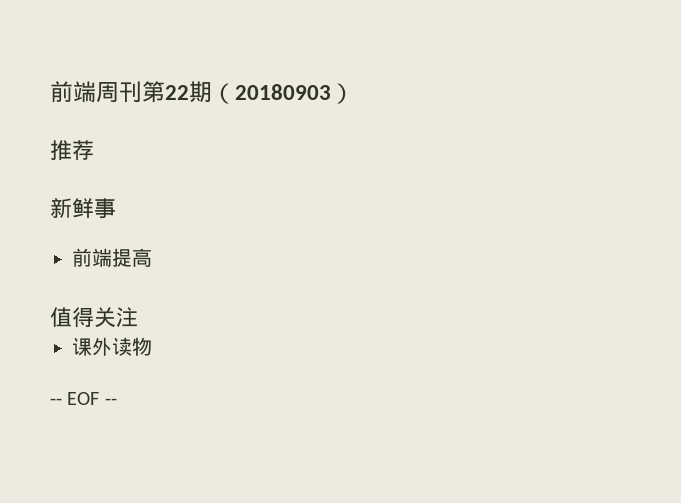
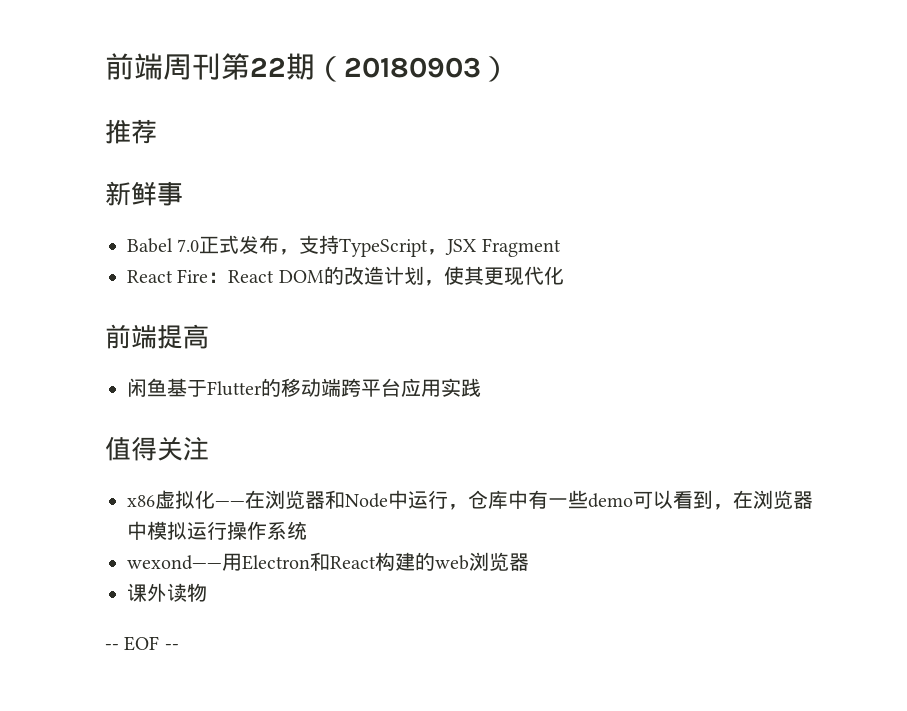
[72,248,152,267] [50,307,138,328] 前端提高 // 值得关注 -> [127,235,561,257] [127,266,564,286] [105,324,209,349] [127,378,481,397] [105,436,209,461] [127,490,813,510] [127,521,307,540] [127,552,529,571] Babel 7.0正式发布，支持TypeScript，JSX Fragment // React Fire：React DOM的改造计划，使其更现代化 // 前端提高 // 闲鱼基于Flutter的移动端跨平台应用实践 // 值得关注 // x86虚拟化——在浏览器和Node中运行，仓库中有一些demo可以看到，在浏览器中模拟运行操作系统 // wexond——用Electron和React构建的web浏览器

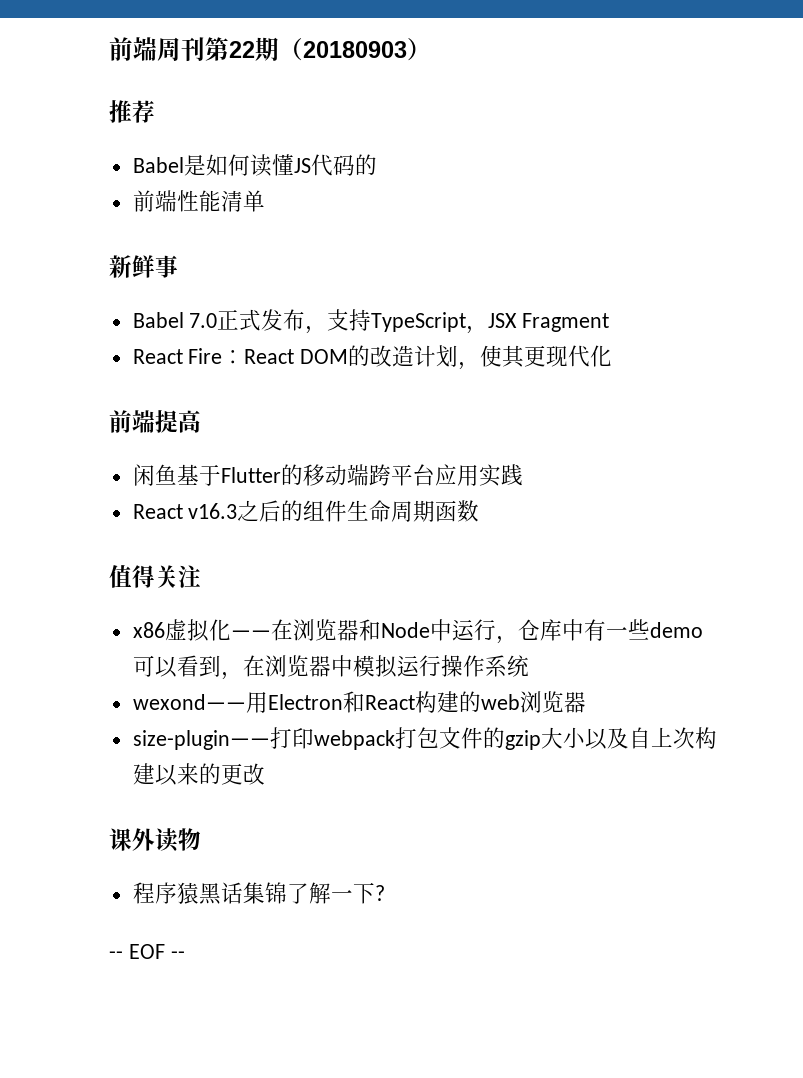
(157, 131) none -> [132,154,377,177] [132,190,265,212] // Babel是如何读懂JS代码的 // 前端性能清单
(481, 387) none -> [132,500,480,522] // React v16.3之后的组件生命周期函数
[127,583,207,602] 课外读物 -> [132,727,717,750] [132,763,265,786] [109,828,201,852] [132,882,385,905] size-plugin——打印webpack打包文件的gzip大小以及自上次构建以来的更改 // 课外读物 // 程序猿黑话集锦了解一下?

